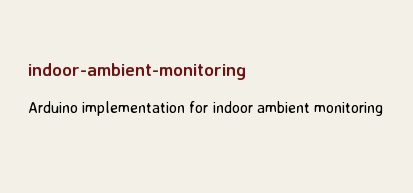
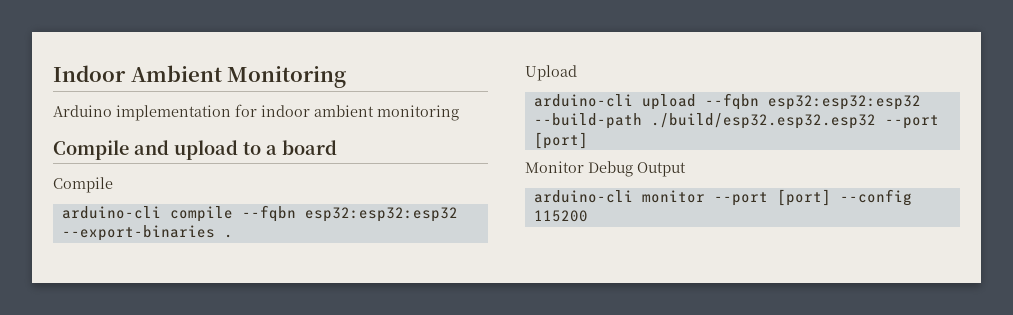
[28,63,246,80] indoor-ambient-monitoring -> [53,65,347,88] Indoor Ambient Monitoring
(383, 109) none -> [53,140,337,160] [53,177,113,193] [61,205,458,222] [61,225,233,241] [525,65,577,81] [533,93,921,110] [533,113,939,129] [533,132,588,149] [525,161,686,177] [533,189,912,206] [533,210,588,222] // Compile and upload to a board // Compile // arduino-cli compile --fqbn esp32:esp32:esp32 --export-binaries . // Upload // arduino-cli upload --fqbn esp32:esp32:esp32 --build-path ./build/esp32.esp32.esp32 --port [port] // Monitor Debug Output // arduino-cli monitor --port [port] --config 115200

